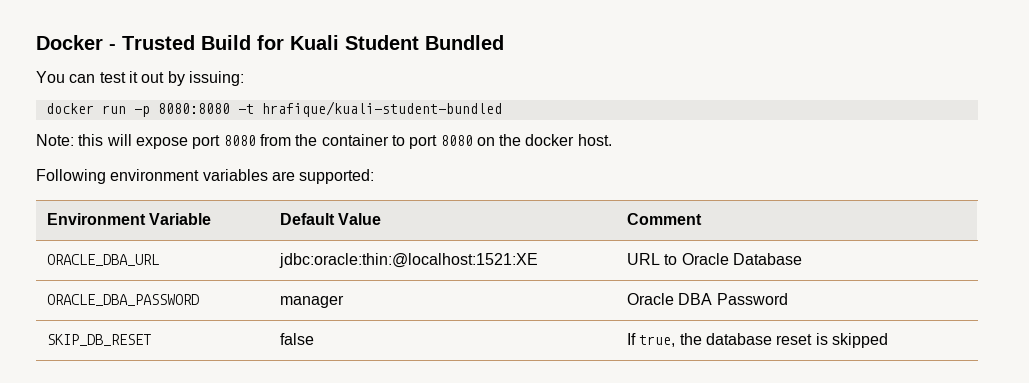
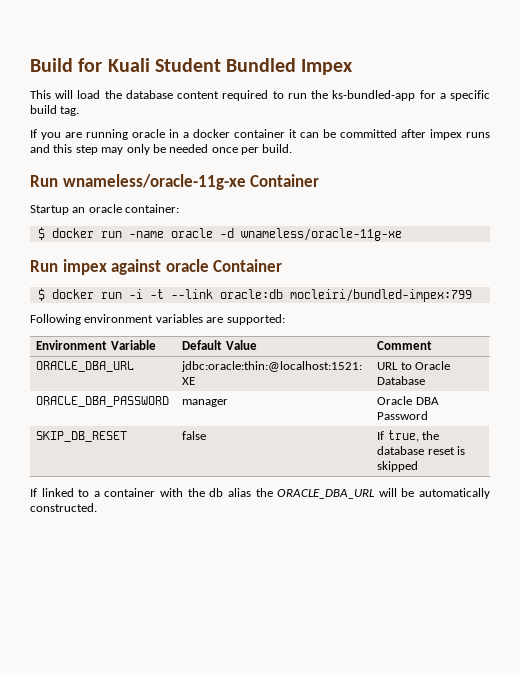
[36,35,195,50] Docker - Trusted -> (30, 65) none
[36,71,244,86] [45,101,502,117] [36,134,612,149] // You can test it out by issuing: // docker run -p 8080:8080 -t hrafique/kuali-student-bundled // Note: this will expose port 8080 from the container to port 8080 on the docker host. -> [301,59,354,75] [30,90,490,101] [30,105,80,116] [30,129,490,140] [30,144,293,155] [30,174,320,190] [30,204,180,215] [37,227,402,241] [30,259,283,275] [37,288,472,302] Impex // This will load the database content required to run the ks-bundled-app for a specific build tag. // If you are running oracle in a docker container it can be committed after impex runs and this step may only be needed once per build. // Run wnameless/oracle-11g-xe Container // Startup an oracle container: // $ docker run -name oracle -d wnameless/oracle-11g-xe // Run impex against oracle Container // $ docker run -i -t --link oracle:db mocleiri/bundled-impex:799
(888, 340) none -> [30,488,491,499] [30,503,97,512] // If linked to a container with the db alias the ORACLE_DBA_URL will be automatically constructed.

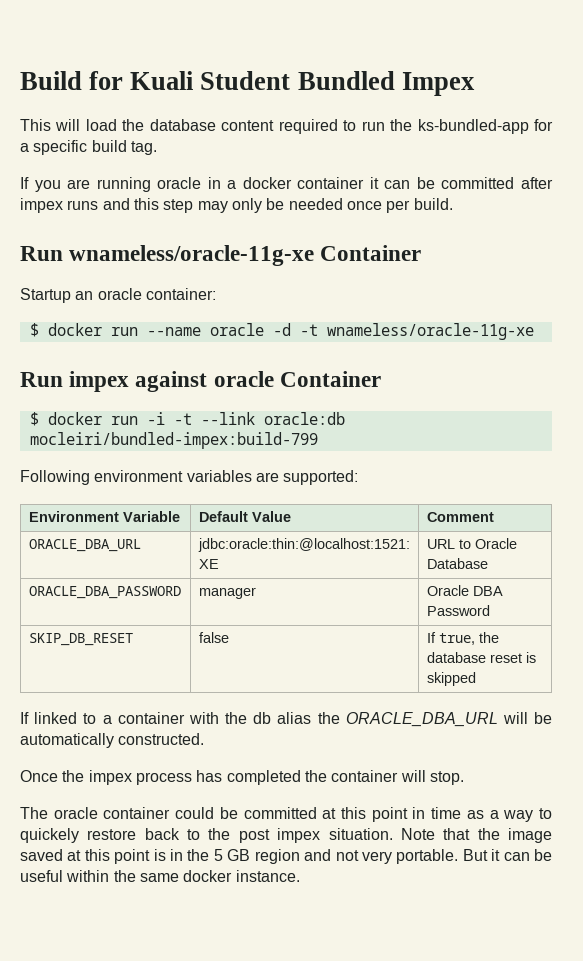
[128,231,164,238] -name -> [146,327,201,336] --name
(234, 233) none -> [299,324,318,336] -t
[289,289,472,302] mocleiri/bundled-impex:799 -> [29,432,318,449] mocleiri/bundled-impex:build-799
(97, 507) none -> [20,770,464,785] [20,807,553,822] [20,828,553,843] [20,849,553,864] [20,870,300,882] // Once the impex process has completed the container will stop. // The oracle container could be committed at this point in time as a way to quickely restore back to the post impex situation. Note that the image saved at this point is in the 5 GB region and not very portable. But it can be useful within the same docker instance.

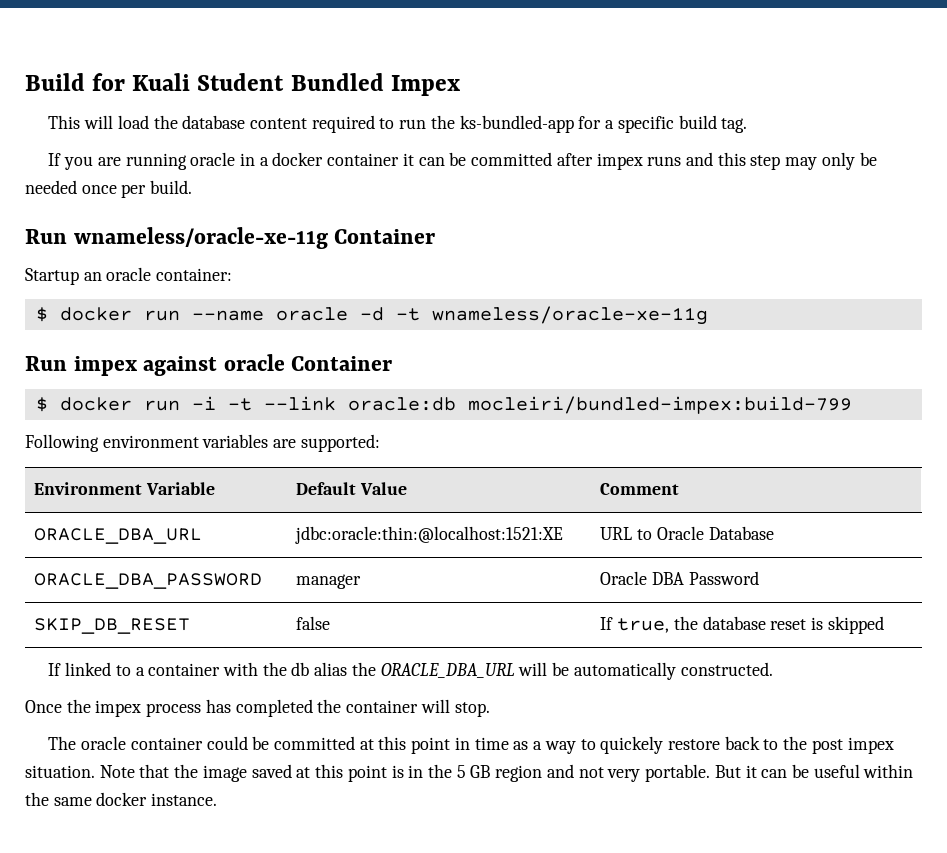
[69,245,315,266] wnameless/oracle-11g-xe -> [73,227,328,249] wnameless/oracle-xe-11g
[326,323,534,340] wnameless/oracle-11g-xe -> [431,306,708,325] wnameless/oracle-xe-11g

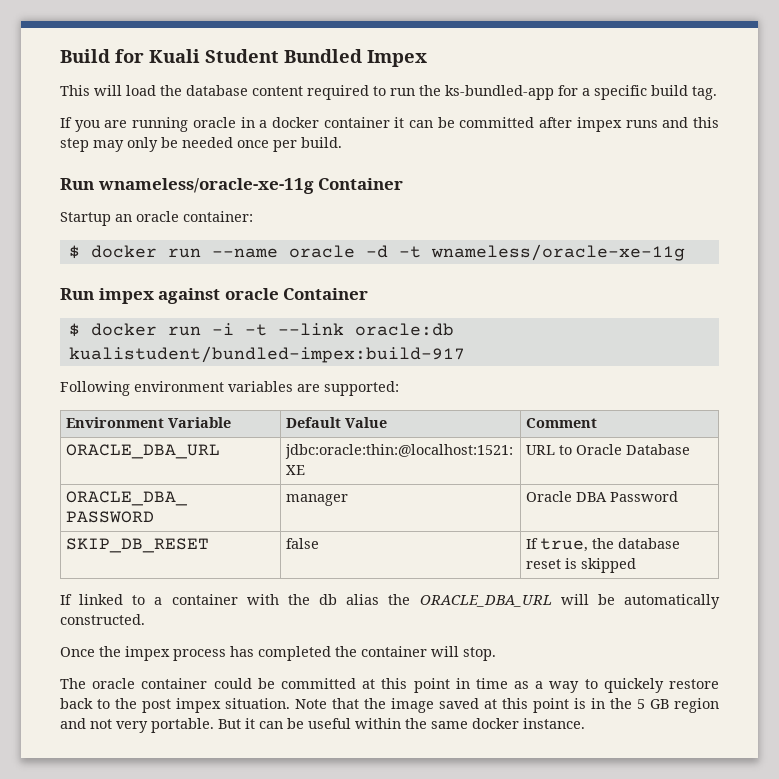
[467,396,852,414] mocleiri/bundled-impex:build-799 -> [68,346,465,363] kualistudent/bundled-impex:build-917

